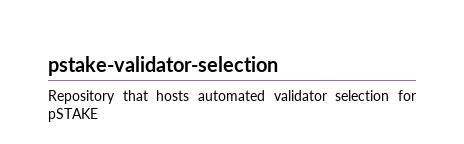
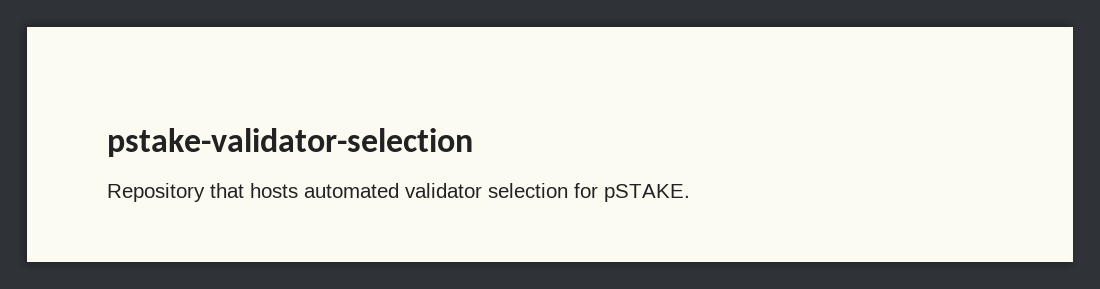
[48,108,98,122] pSTAKE -> [604,184,690,202] pSTAKE.

